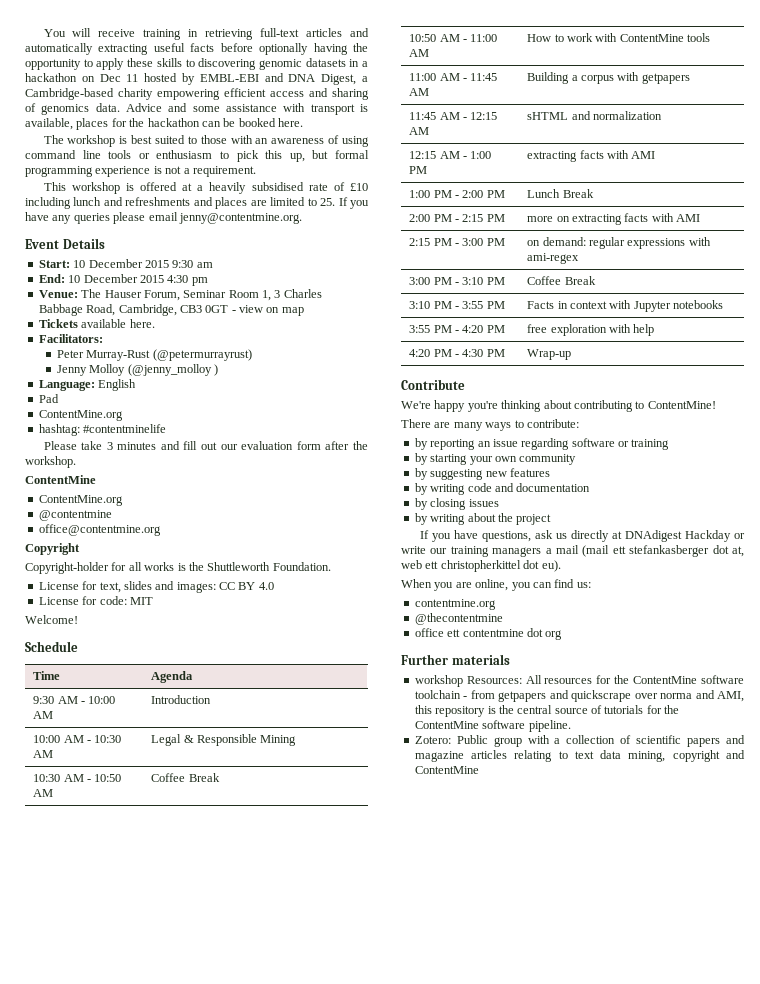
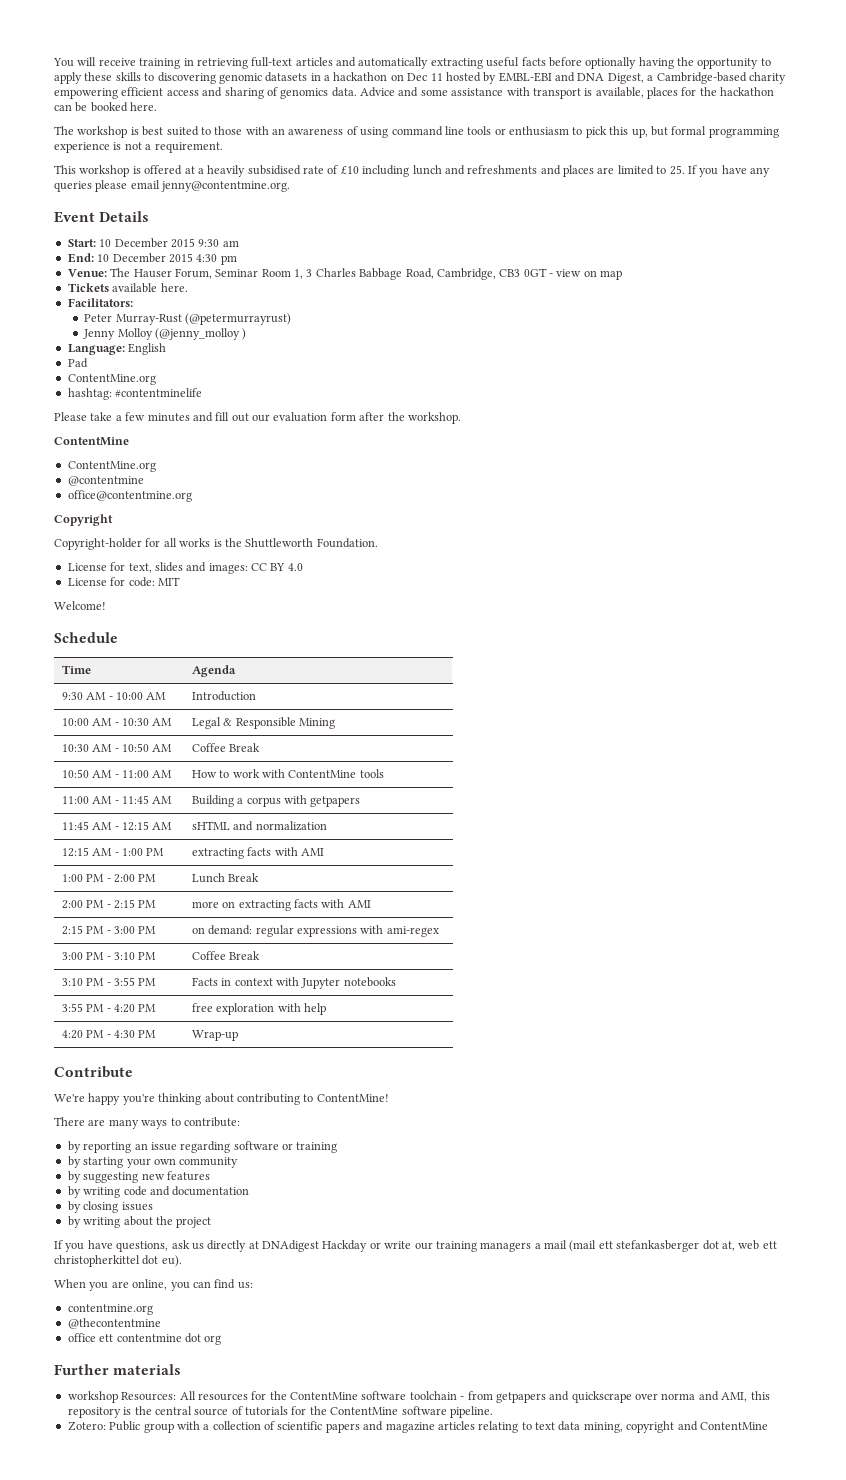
[106,442,113,450] 3 -> [115,412,146,421] a few

